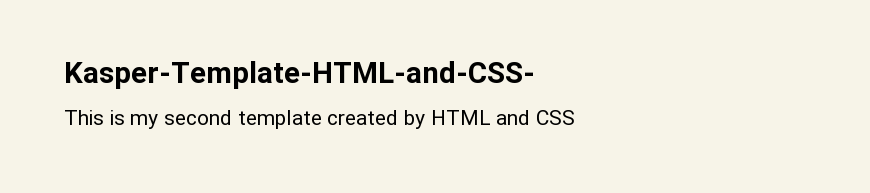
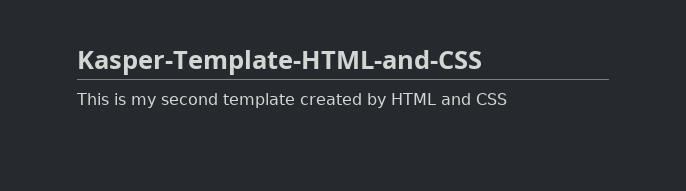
[64,61,535,89] Kasper-Template-HTML-and-CSS- -> [77,50,482,75] Kasper-Template-HTML-and-CSS

